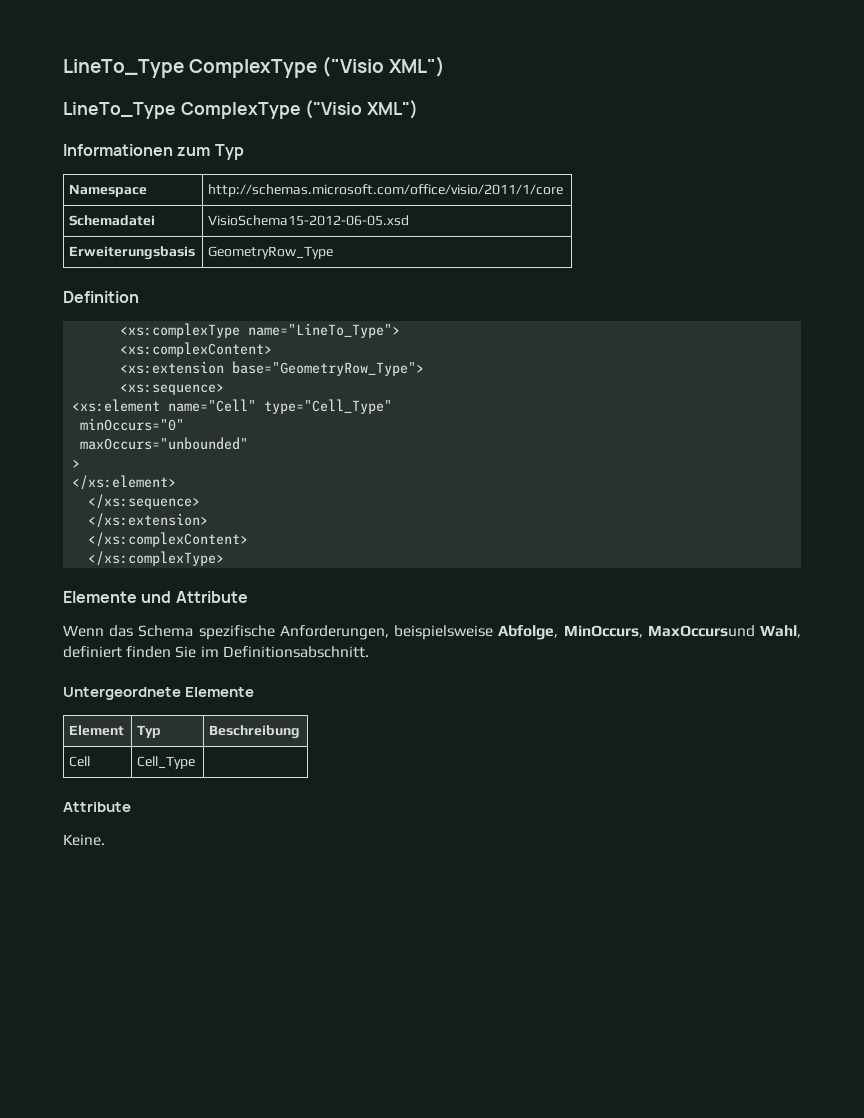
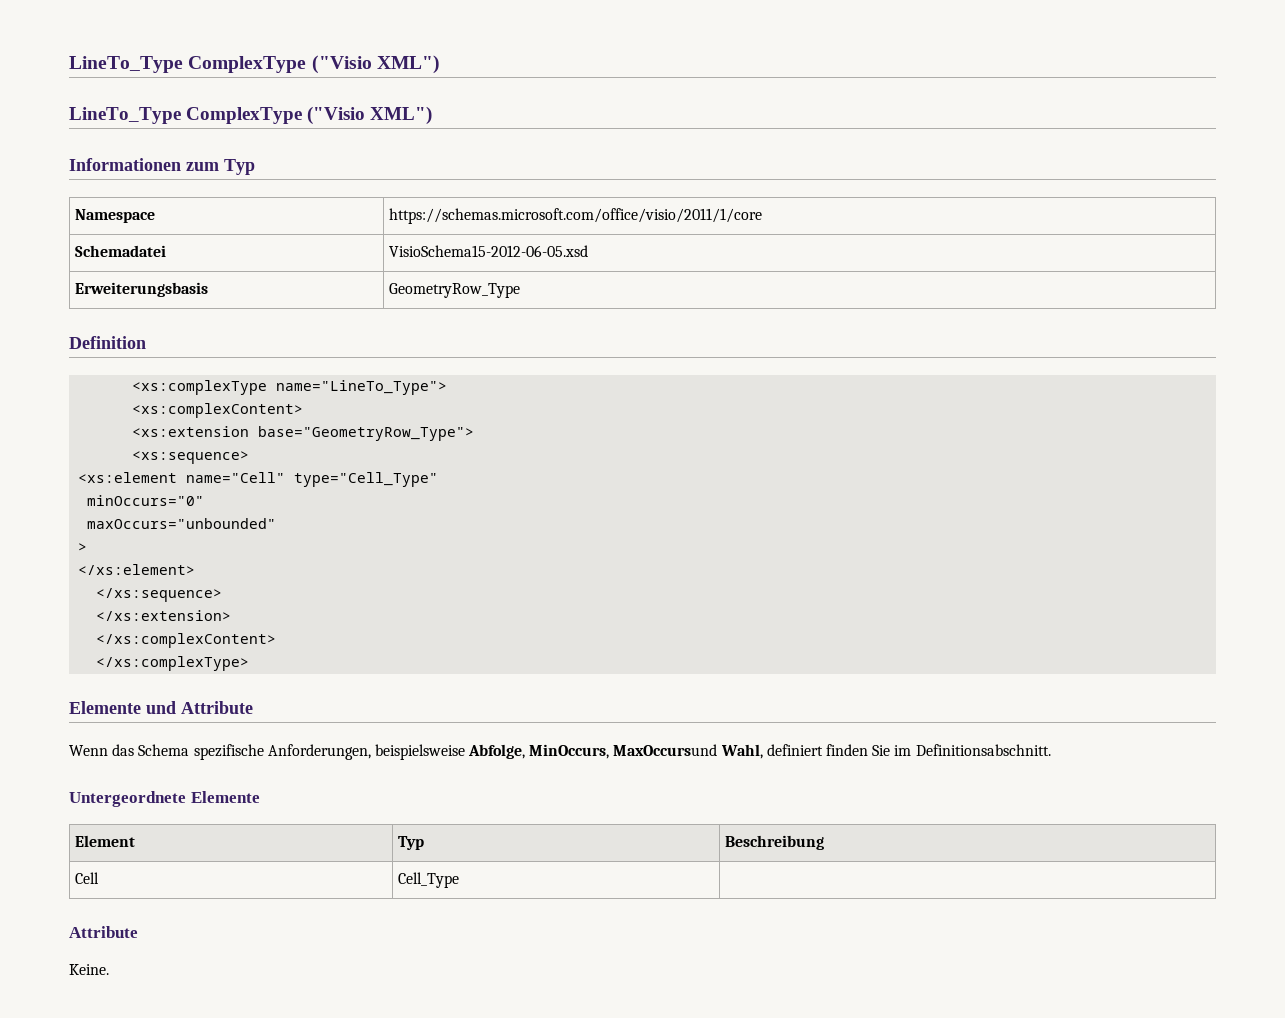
[208,184,564,197] http://schemas.microsoft.com/office/visio/2011/1/core -> [389,208,763,224] https://schemas.microsoft.com/office/visio/2011/1/core

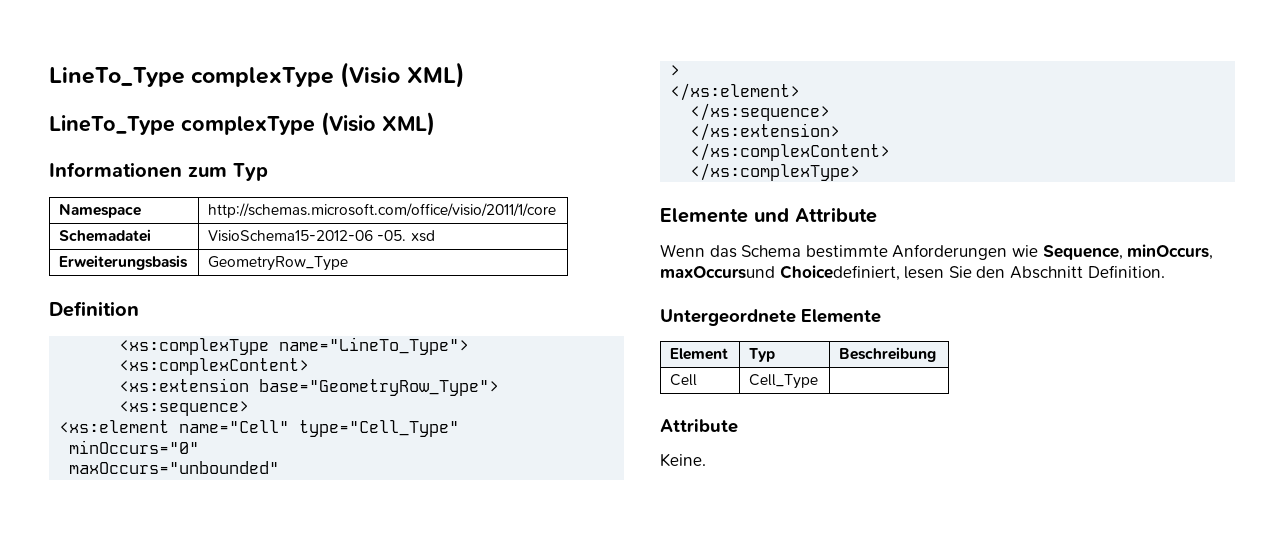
[69,55,440,74] [69,106,433,125] LineTo_Type ComplexType ("Visio XML") // LineTo_Type ComplexType ("Visio XML") -> [49,62,465,88] [49,112,435,136] LineTo_Type complexType (Visio XML) // LineTo_Type complexType (Visio XML)
[389,208,763,224] https://schemas.microsoft.com/office/visio/2011/1/core -> [208,203,557,218] http://schemas.microsoft.com/office/visio/2011/1/core
[389,245,589,257] VisioSchema15-2012-06-05.xsd -> [208,230,435,242] VisioSchema15-2012-06 -05. xsd
[193,744,1051,760] spezifische Anforderungen, beispielsweise Abfolge, MinOccurs, MaxOccursund Wahl, definiert finden Sie im Definitionsabschnitt. -> [805,244,1214,260] [660,265,1165,281] bestimmte Anforderungen wie Sequence, minOccurs, maxOccursund Choicedefiniert, lesen Sie den Abschnitt Definition.

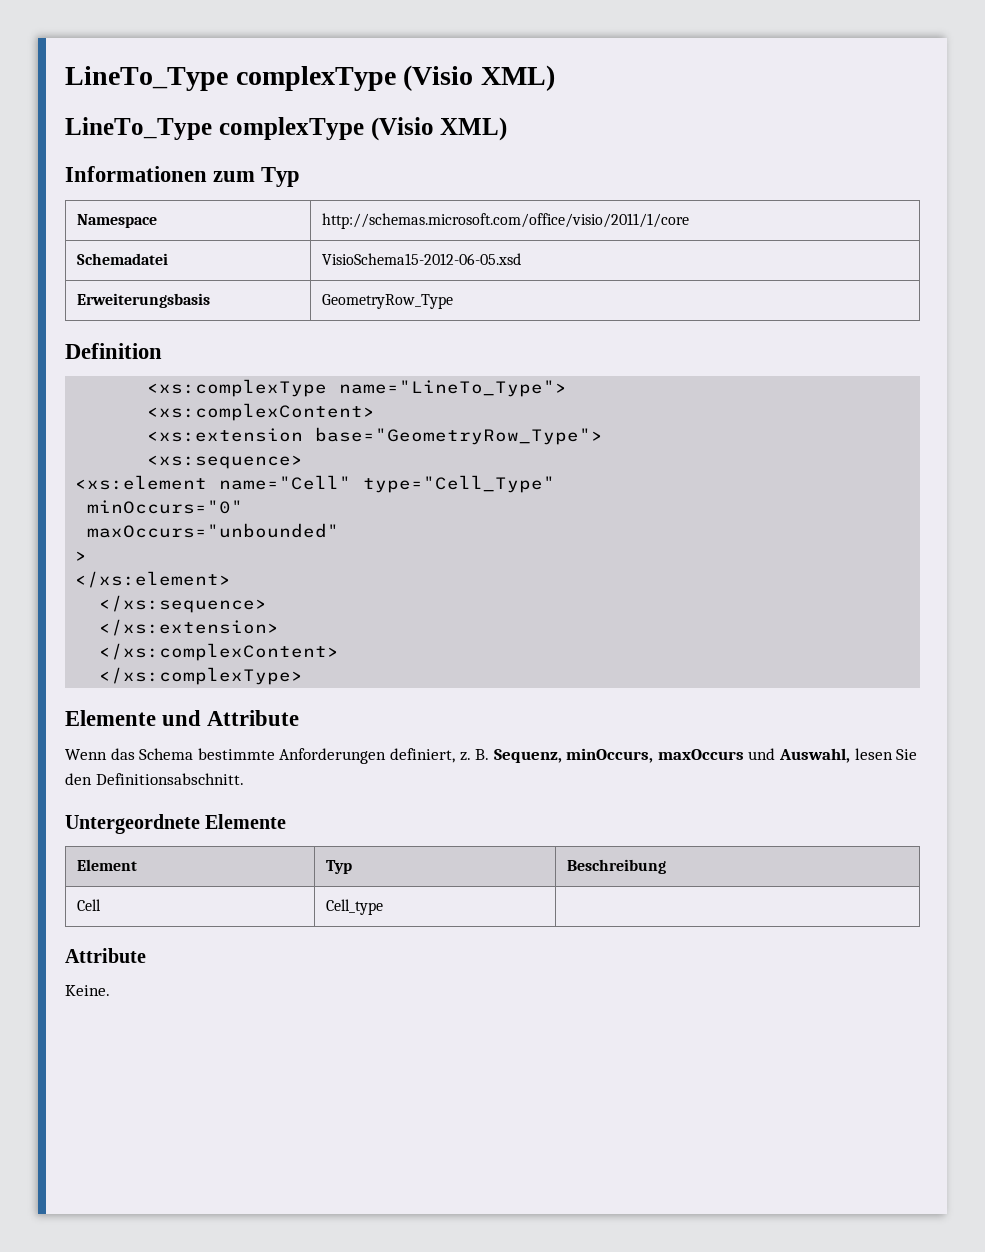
[208,230,435,242] VisioSchema15-2012-06 -05. xsd -> [322,253,522,265] VisioSchema15-2012-06-05.xsd
[1011,244,1214,260] [660,265,900,281] wie Sequence, minOccurs, maxOccursund Choicedefiniert, -> [389,748,851,763] definiert, z. B. Sequenz, minOccurs, maxOccurs und Auswahl,
[1009,265,1165,279] Abschnitt Definition. -> [95,773,244,785] Definitionsabschnitt.
[749,374,819,389] Cell_Type -> [326,899,384,915] Cell_type

